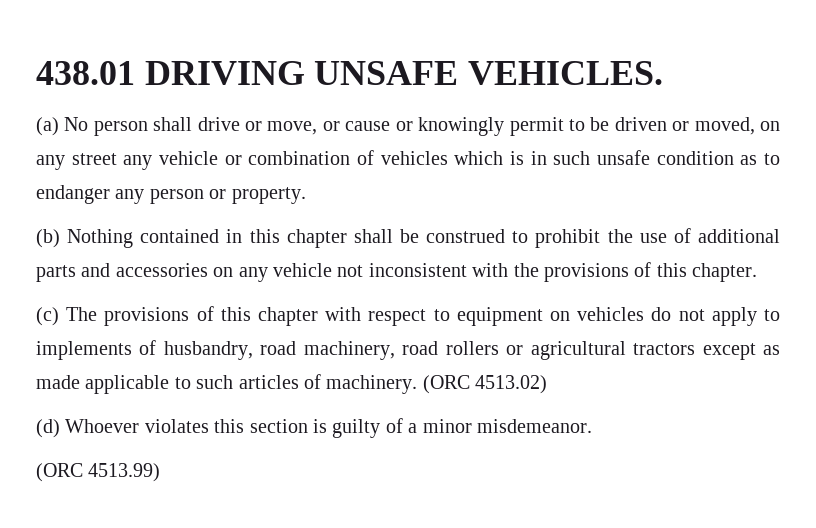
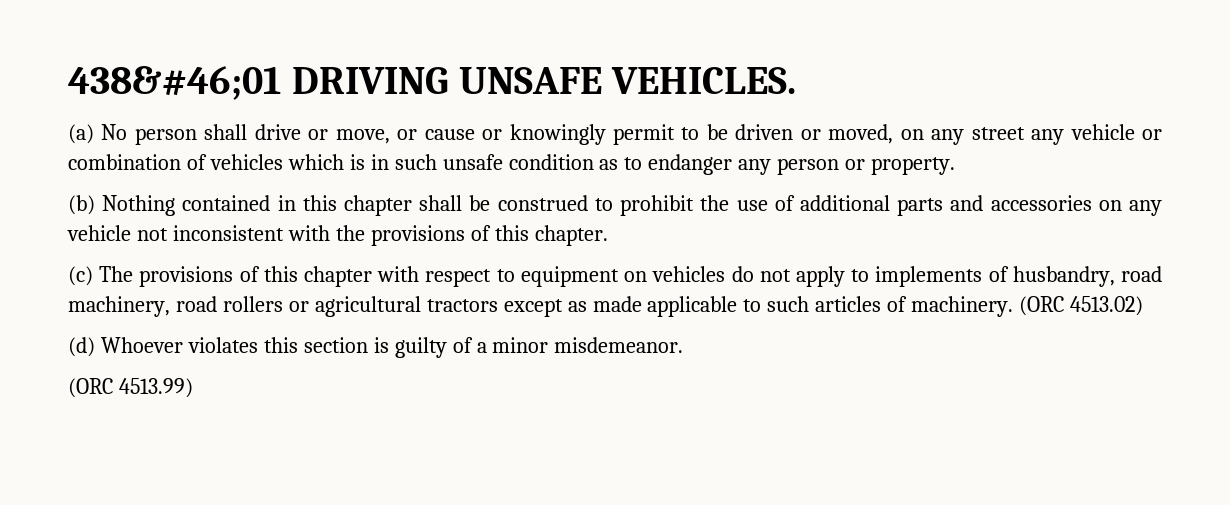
[36,61,135,85] 438.01 -> [68,66,281,100] 438&#46;01

